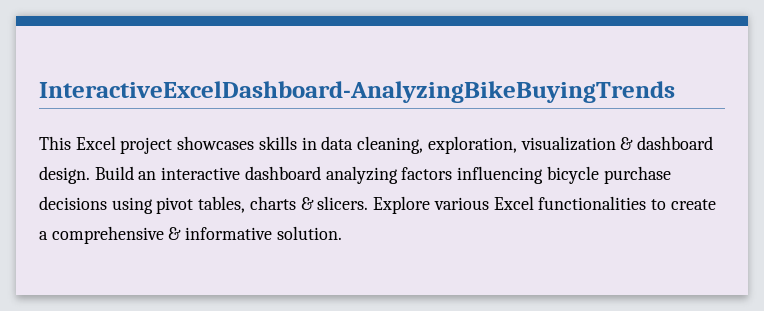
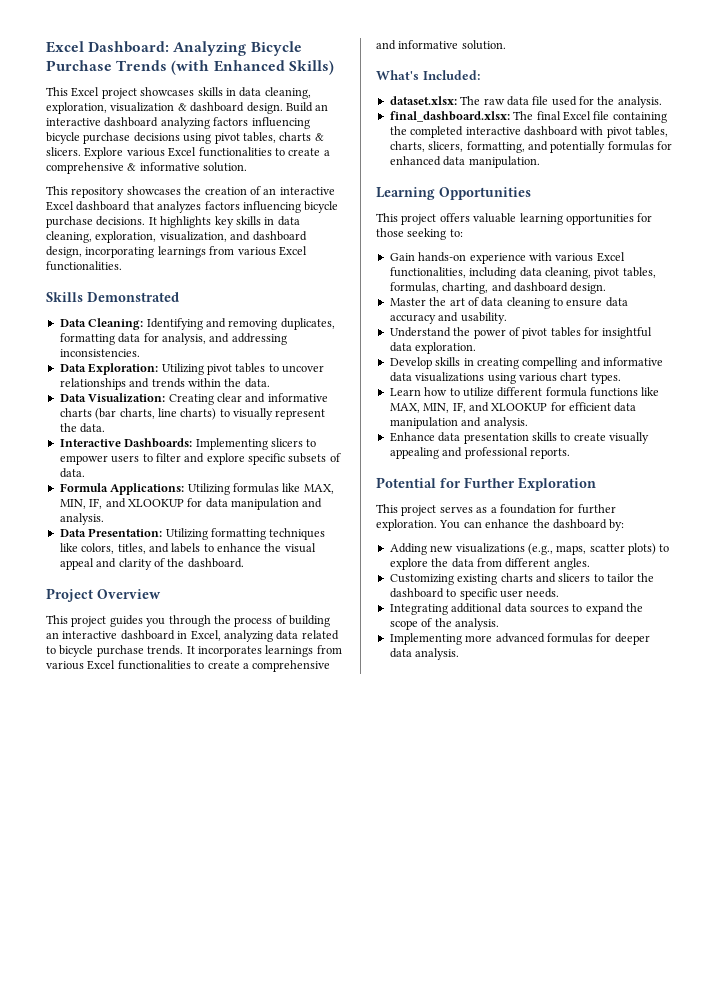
[39,81,675,103] InteractiveExcelDashboard-AnalyzingBikeBuyingTrends -> [46,41,302,56] [46,60,334,75] Excel Dashboard: Analyzing Bicycle Purchase Trends (with Enhanced Skills)
(342, 233) none -> [46,186,335,198] [46,201,339,213] [46,216,300,228] [46,231,307,243] [46,246,307,258] [46,261,122,271] [46,292,179,302] [59,318,335,330] [59,333,287,345] [59,349,140,357] [59,363,324,375] [59,378,270,390] [59,393,328,405] [59,408,326,420] [59,423,106,433] [59,438,317,450] [59,453,341,465] [59,468,85,478] [59,483,334,495] [59,498,323,510] [59,513,104,525] [59,528,326,540] [59,543,316,554] [59,558,244,570] [46,588,161,602] [46,615,330,627] [46,630,339,642] [46,645,342,657] [46,660,331,672] [376,40,506,50] [376,70,480,80] [389,96,662,108] [389,111,667,123] [389,126,668,138] [389,141,672,153] [389,156,540,168] [376,187,531,200] [376,213,653,225] [376,228,463,240] [389,252,625,264] [389,267,656,279] [389,282,607,294] [389,297,628,309] [389,312,507,324] [389,327,653,339] [389,342,477,354] [389,357,663,369] [389,372,621,384] [389,387,660,397] [389,402,637,413] [389,417,528,429] [389,432,649,444] [389,447,570,459] [376,477,596,491] [376,504,616,516] [376,519,625,531] [389,543,670,555] [389,558,590,570] [389,573,655,585] [389,588,560,600] [389,603,643,615] [389,618,499,630] [389,633,650,645] [389,648,460,660] // This repository showcases the creation of an interactive Excel dashboard that analyzes factors influencing bicycle purchase decisions. It highlights key skills in data cleaning, exploration, visualization, and dashboard design, incorporating learnings from various Excel functionalities. // Skills Demonstrated // Data Cleaning: Identifying and removing duplicates, formatting data for analysis, and addressing inconsistencies. // Data Exploration: Utilizing pivot tables to uncover relationships and trends within the data. // Data Visualization: Creating clear and informative charts (bar charts, line charts) to visually represent the data. // Interactive Dashboards: Implementing slicers to empower users to filter and explore specific subsets of data. // Formula Applications: Utilizing formulas like MAX, MIN, IF, and XLOOKUP for data manipulation and analysis. // Data Presentation: Utilizing formatting techniques like colors, titles, and labels to enhance the visual appeal and clarity of the dashboard. // Project Overview // This project guides you through the process of building an interactive dashboard in Excel, analyzing data related to bicycle purchase trends. It incorporates learnings from various Excel functionalities to create a comprehensive and informative solution. // What's Included: // dataset.xlsx: The raw data file used for the analysis. // final_dashboard.xlsx: The final Excel file containing the completed interactive dashboard with pivot tables, charts, slicers, formatting, and potentially formulas for enhanced data manipulation. // Learning Opportunities // This project offers valuable learning opportunities for those seeking to: // Gain hands-on experience with various Excel functionalities, including data cleaning, pivot tables, formulas, charting, and dashboard design. // Master the art of data cleaning to ensure data accuracy and usability. // Understand the power of pivot tables for insightful data exploration. // Develop skills in creating compelling and informative data visualizations using various chart types. // Learn how to utilize different formula functions like MAX, MIN, IF, and XLOOKUP for efficient data manipulation and analysis. // Enhance data presentation skills to create visually appealing and professional reports. // Potential for Further Exploration // This project serves as a foundation for further exploration. You can enhance the dashboard by: // Adding new visualizations (e.g., maps, scatter plots) to explore the data from different angles. // Customizing existing charts and slicers to tailor the dashboard to specific user needs. // Integrating additional data sources to expand the scope of the analysis. // Implementing more advanced formulas for deeper data analysis.

